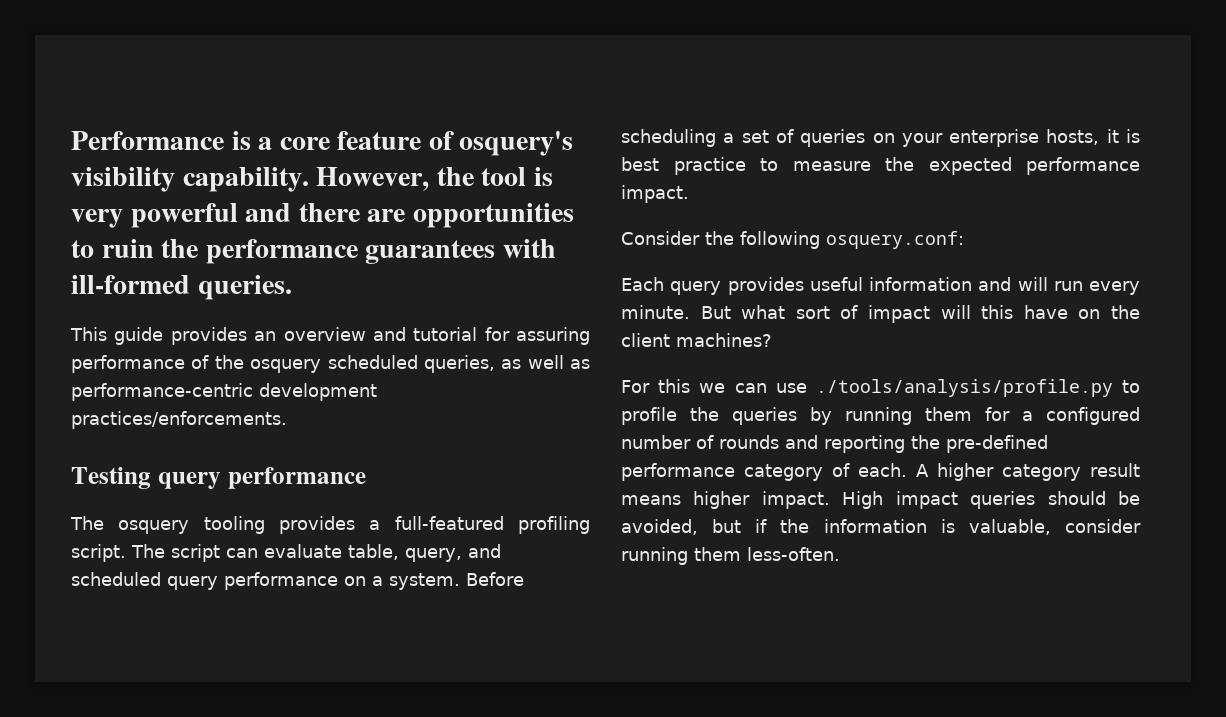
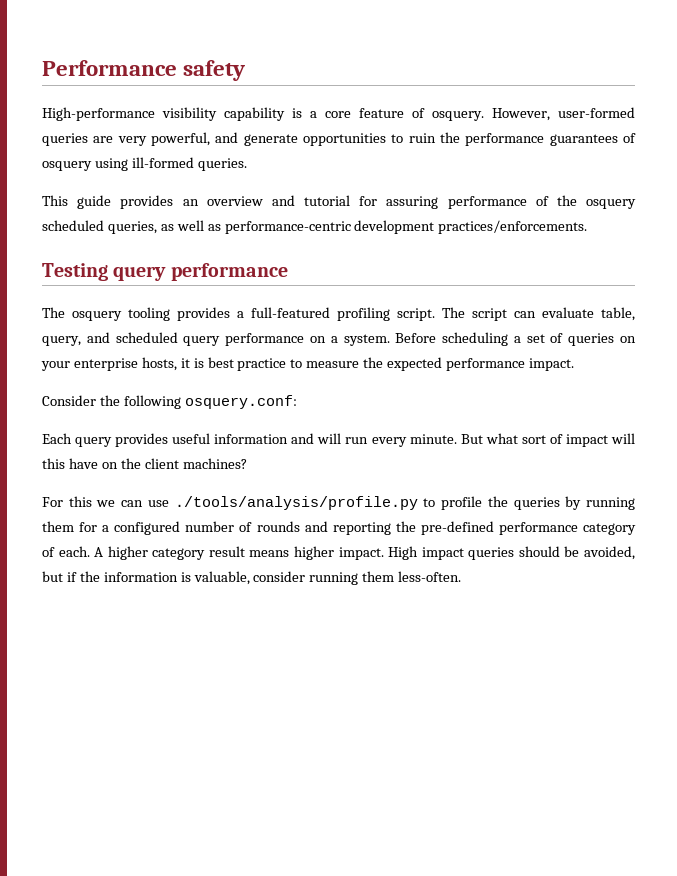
(224, 140) none -> [183,60,246,81] [42,107,285,121] safety // High-performance visibility capability
[459,131,574,156] [71,167,553,192] [71,203,406,228] osquery's visibility capability. However, the tool is very powerful and there are -> [432,107,635,121] [42,132,298,146] osquery. However, user-formed queries are very powerful, and generate
[502,239,556,258] with -> [622,133,636,143] [42,158,128,171] of osquery using

